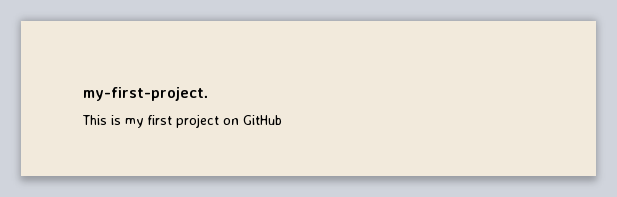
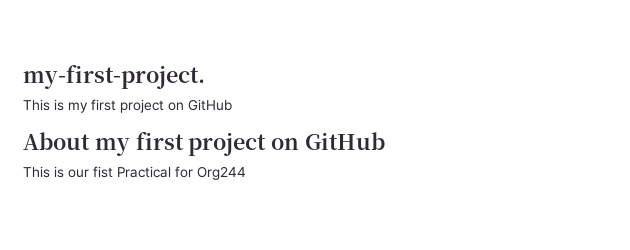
(282, 120) none -> [23,132,386,156] [23,166,246,180] // About my first project on GitHub // This is our fist Practical for Org244

